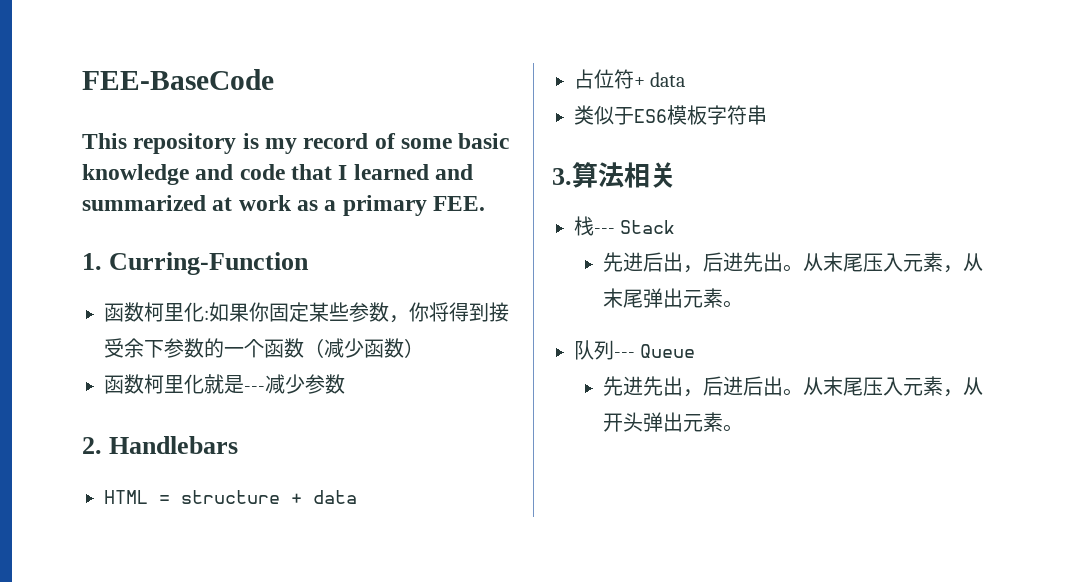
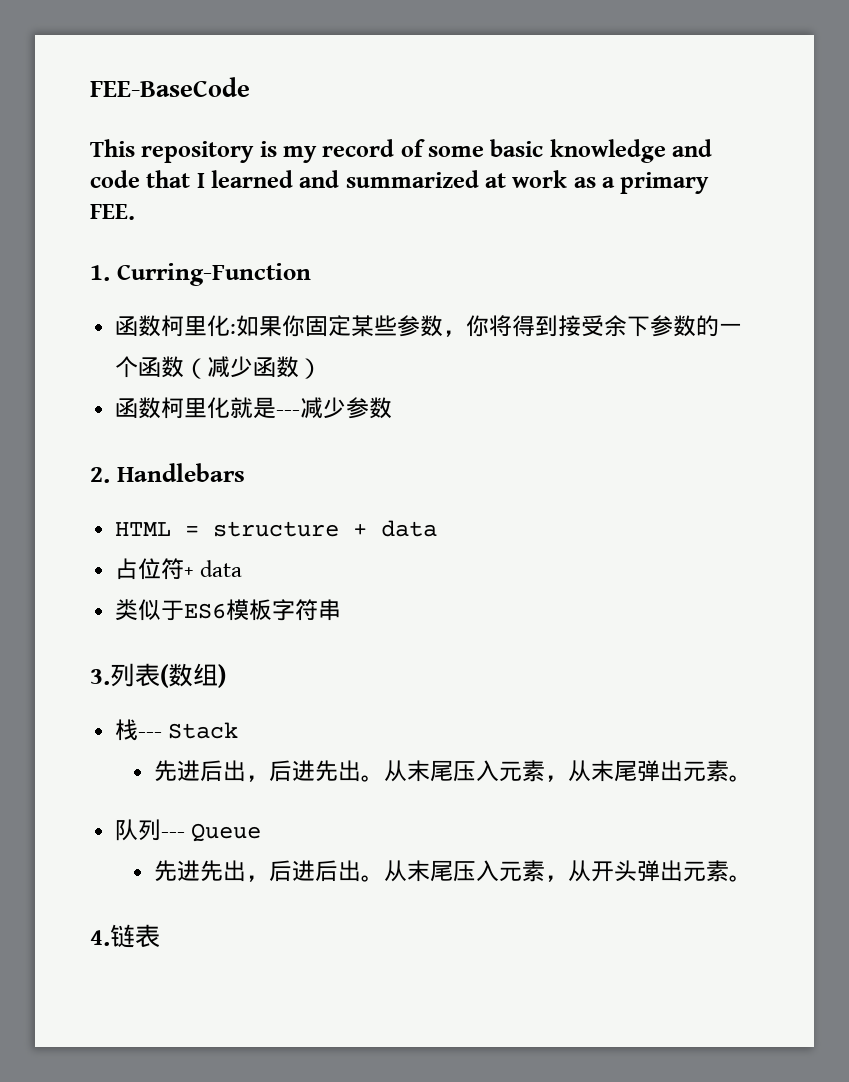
[572,162,676,188] 算法相关 -> [110,663,226,688] 列表(数组)
(743, 428) none -> [90,924,160,948] // 4.链表

